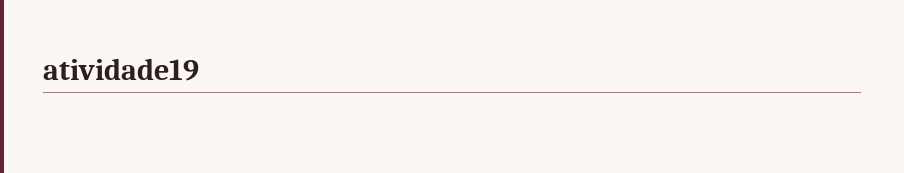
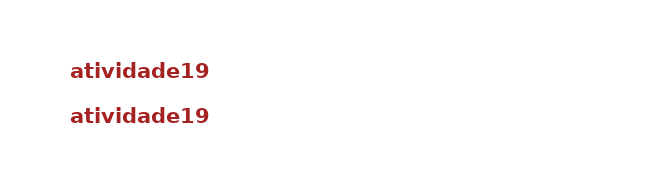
[43,58,199,81] atividade19 -> [70,62,210,78] [70,107,210,123] atividade19 // atividade19

